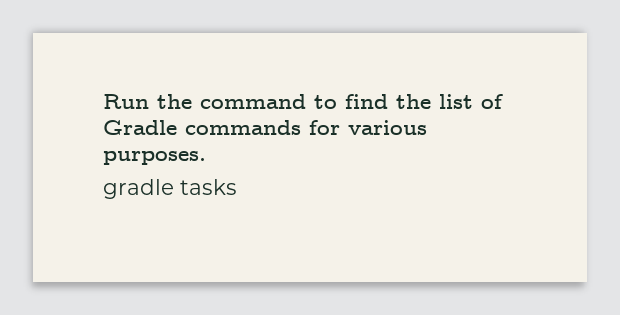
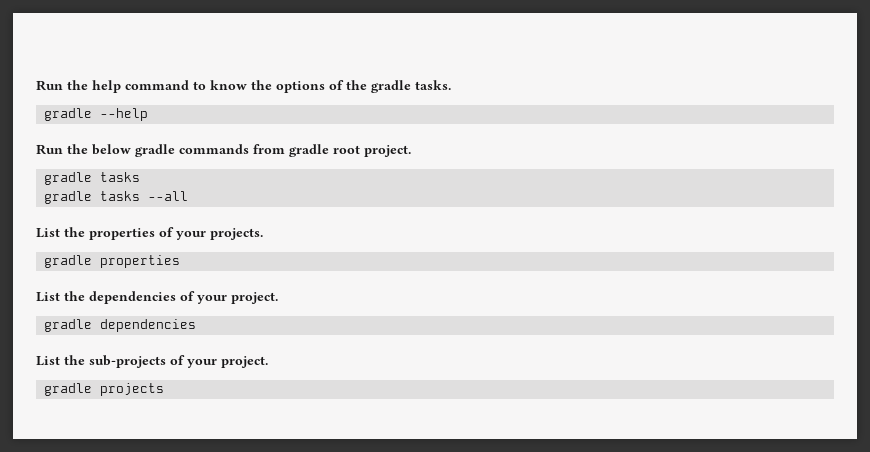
[103,94,192,109] Run the -> [36,80,121,93] Run the help
[345,94,503,109] [103,120,427,135] [103,151,206,165] [103,179,237,199] find the list of Gradle commands for various purposes. // gradle tasks -> [210,80,451,93] [44,108,149,121] [36,144,411,157] [44,172,141,185] [44,191,189,204] [36,227,263,240] [44,255,181,268] [36,291,278,304] [44,319,197,332] [36,355,268,368] [44,383,165,396] know the options of the gradle tasks. // gradle --help // Run the below gradle commands from gradle root project. // gradle tasks // gradle tasks --all // List the properties of your projects. // gradle properties // List the dependencies of your project. // gradle dependencies // List the sub-projects of your project. // gradle projects

